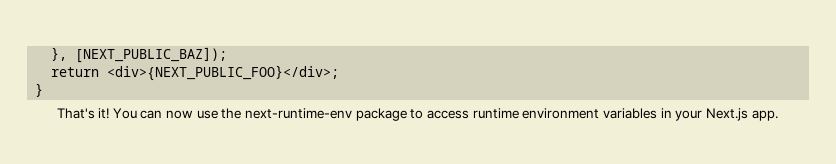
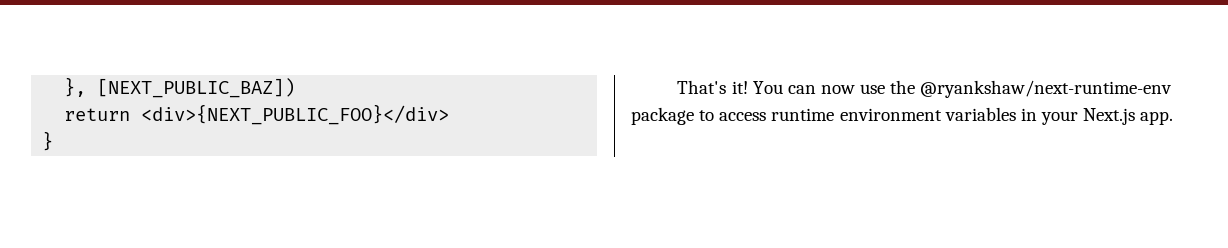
[75,47,228,63] [NEXT_PUBLIC_BAZ]); -> [97,78,296,98] [NEXT_PUBLIC_BAZ])
[107,65,340,81] <div>{NEXT_PUBLIC_FOO}</div>; -> [141,104,450,125] <div>{NEXT_PUBLIC_FOO}</div>
[245,108,353,119] next-runtime-env -> [920,80,1173,98] @ryankshaw/next-runtime-env

